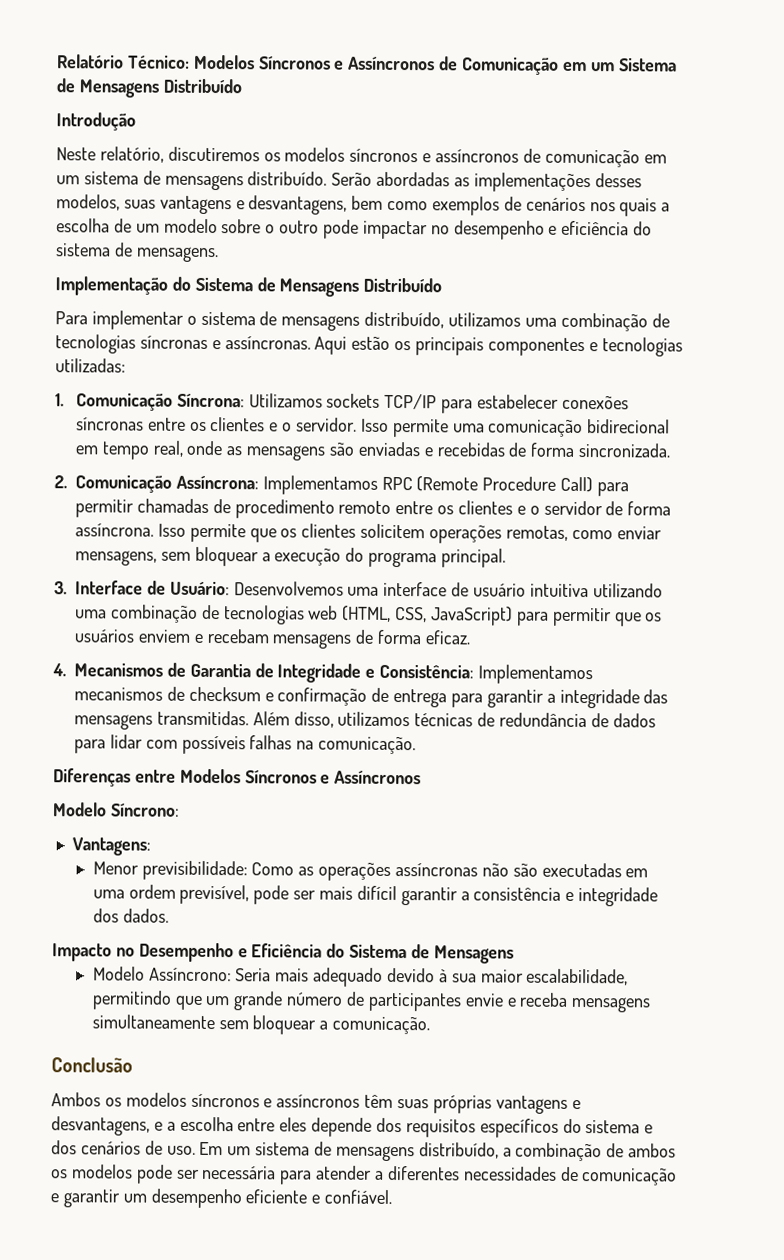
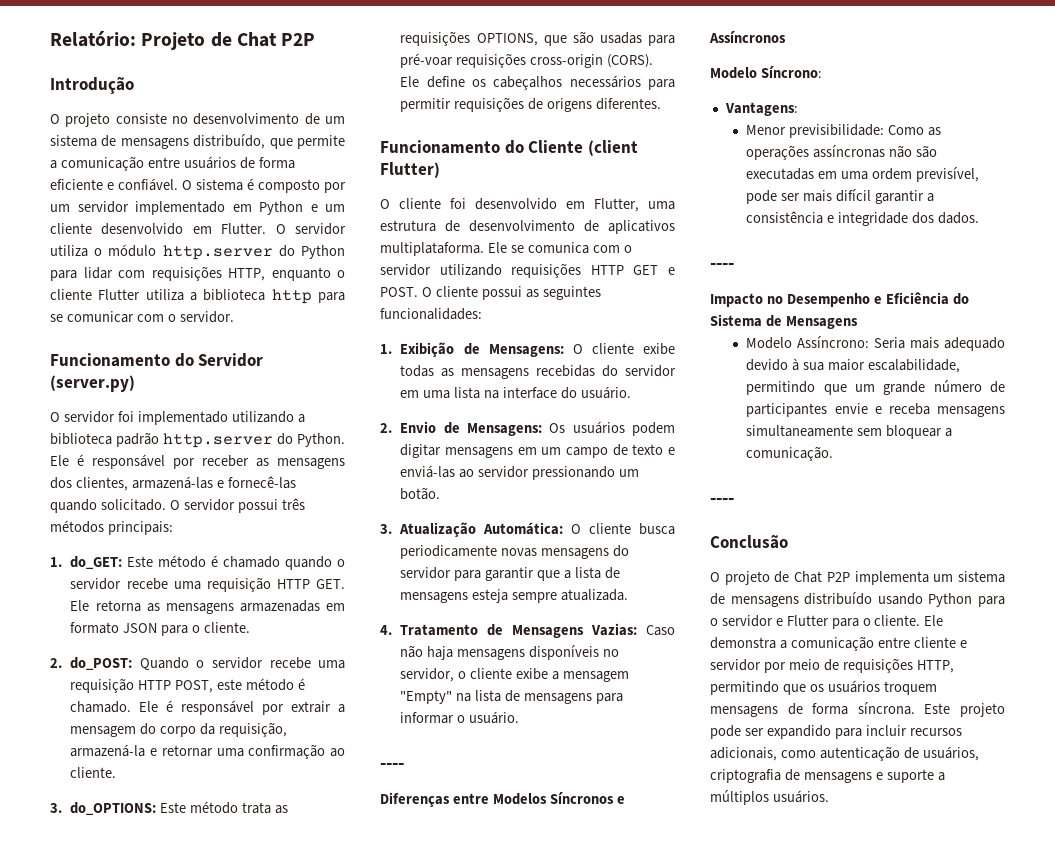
[57,54,677,75] [56,78,242,98] [56,112,136,131] [56,146,667,168] [56,170,642,193] [56,194,671,217] [56,218,653,240] [56,242,219,263] [55,276,443,297] [55,310,670,332] [55,334,683,357] [55,358,126,373] [55,392,629,414] [75,417,671,438] [74,440,672,461] [54,474,630,497] [75,498,672,519] [75,523,662,544] [75,546,507,568] [54,580,663,598] [75,604,663,627] [74,628,471,649] [52,662,594,685] [74,686,669,709] [74,710,656,730] [74,734,417,755] Relatório Técnico: Modelos Síncronos e Assíncronos de Comunicação em um Sistema de Mensagens Distribuído // Introdução // Neste relatório, discutiremos os modelos síncronos e assíncronos de comunicação em um sistema de mensagens distribuído. Serão abordadas as implementações desses modelos, suas vantagens e desvantagens, bem como exemplos de cenários nos quais a escolha de um modelo sobre o outro pode impactar no desempenho e eficiência do sistema de mensagens. // Implementação do Sistema de Mensagens Distribuído // Para implementar o sistema de mensagens distribuído, utilizamos uma combinação de tecnologias síncronas e assíncronas. Aqui estão os principais componentes e tecnologias utilizadas: // 1. Comunicação Síncrona: Utilizamos sockets TCP/IP para estabelecer conexões síncronas entre os clientes e o servidor. Isso permite uma comunicação bidirecional em tempo real, onde as mensagens são enviadas e recebidas de forma sincronizada. // 2. Comunicação Assíncrona: Implementamos RPC (Remote Procedure Call) para permitir chamadas de procedimento remoto entre os clientes e o servidor de forma assíncrona. Isso permite que os clientes solicitem operações remotas, como enviar mensagens, sem bloquear a execução do programa principal. // 3. Interface de Usuário: Desenvolvemos uma interface de usuário intuitiva utilizando uma combinação de tecnologias web (HTML, CSS, JavaScript) para permitir que os usuários enviem e recebam mensagens de forma eficaz. // 4. Mecanismos de Garantia de Integridade e Consistência: Implementamos mecanismos de checksum e confirmação de entrega para garantir a integridade das mensagens transmitidas. Além disso, utilizamos técnicas de redundância de dados para lidar com possíveis falhas na comunicação. -> [50,31,316,50] [50,77,134,94] [50,113,345,127] [50,134,345,149] [50,156,295,171] [50,178,346,193] [50,201,345,215] [50,223,346,235] [50,244,345,260] [50,266,345,281] [50,289,345,304] [50,311,234,323] [50,353,264,367] [50,375,135,392] [50,411,305,425] [50,432,345,448] [50,454,345,469] [50,476,296,491] [50,498,305,513] [50,520,173,535] [50,555,346,570] [70,577,345,592] [70,600,345,614] [70,622,251,636] [50,657,345,671] [70,678,306,693] [70,700,346,715] [70,722,288,737] [70,744,346,759] [70,767,117,778] [50,801,289,815] [400,31,675,46] [400,53,654,68] [400,75,675,90] [400,97,662,112] [380,140,638,156] [380,162,440,178] [380,198,675,212] [380,220,675,234] [380,242,632,256] [380,263,675,278] [380,286,601,300] [380,308,482,320] [380,342,675,357] [400,365,676,379] [400,386,631,399] [380,421,675,436] [400,444,675,458] [400,465,640,480] [400,487,441,500] [380,522,675,537] [400,545,630,559] [400,567,620,581] [400,589,629,603] [380,623,675,638] [400,645,620,660] [400,668,630,682] [400,690,624,704] [400,711,520,724] [380,763,404,769] Relatório: Projeto de Chat P2P // Introdução // O projeto consiste no desenvolvimento de um sistema de mensagens distribuído, que permite a comunicação entre usuários de forma eficiente e confiável. O sistema é composto por um servidor implementado em Python e um cliente desenvolvido em Flutter. O servidor utiliza o módulo http.server do Python para lidar com requisições HTTP, enquanto o cliente Flutter utiliza a biblioteca http para se comunicar com o servidor. // Funcionamento do Servidor (server.py) // O servidor foi implementado utilizando a biblioteca padrão http.server do Python. Ele é responsável por receber as mensagens dos clientes, armazená-las e fornecê-las quando solicitado. O servidor possui três métodos principais: // 1. do_GET: Este método é chamado quando o servidor recebe uma requisição HTTP GET. Ele retorna as mensagens armazenadas em formato JSON para o cliente. // 2. do_POST: Quando o servidor recebe uma requisição HTTP POST, este método é chamado. Ele é responsável por extrair a mensagem do corpo da requisição, armazená-la e retornar uma confirmação ao cliente. // 3. do_OPTIONS: Este método trata as requisições OPTIONS, que são usadas para pré-voar requisições cross-origin (CORS). Ele define os cabeçalhos necessários para permitir requisições de origens diferentes. // Funcionamento do Cliente (client Flutter) // O cliente foi desenvolvido em Flutter, uma estrutura de desenvolvimento de aplicativos multiplataforma. Ele se comunica com o servidor utilizando requisições HTTP GET e POST. O cliente possui as seguintes funcionalidades: // 1. Exibição de Mensagens: O cliente exibe todas as mensagens recebidas do servidor em uma lista na interface do usuário. // 2. Envio de Mensagens: Os usuários podem digitar mensagens em um campo de texto e enviá-las ao servidor pressionando um botão. // 3. Atualização Automática: O cliente busca periodicamente novas mensagens do servidor para garantir que a lista de mensagens esteja sempre atualizada. // 4. Tratamento de Mensagens Vazias: Caso não haja mensagens disponíveis no servidor, o cliente exibe a mensagem "Empty" na lista de mensagens para informar o usuário. // ----
(169, 915) none -> [710,263,734,269] // ----
(431, 1025) none -> [710,498,734,504] // ----
[51,1092,581,1114] [51,1116,654,1138] [51,1140,677,1162] [51,1164,678,1186] [50,1188,393,1209] Ambos os modelos síncronos e assíncronos têm suas próprias vantagens e desvantagens, e a escolha entre eles depende dos requisitos específicos do sistema e dos cenários de uso. Em um sistema de mensagens distribuído, a combinação de ambos os modelos pode ser necessária para atender a diferentes necessidades de comunicação e garantir um desempenho eficiente e confiável. -> [710,571,1005,585] [710,592,1005,607] [710,615,944,629] [710,636,967,651] [710,658,954,673] [710,680,937,695] [710,702,1005,717] [710,725,962,739] [710,746,979,761] [710,769,945,783] [710,790,829,805] O projeto de Chat P2P implementa um sistema de mensagens distribuído usando Python para o servidor e Flutter para o cliente. Ele demonstra a comunicação entre cliente e servidor por meio de requisições HTTP, permitindo que os usuários troquem mensagens de forma síncrona. Este projeto pode ser expandido para incluir recursos adicionais, como autenticação de usuários, criptografia de mensagens e suporte a múltiplos usuários.

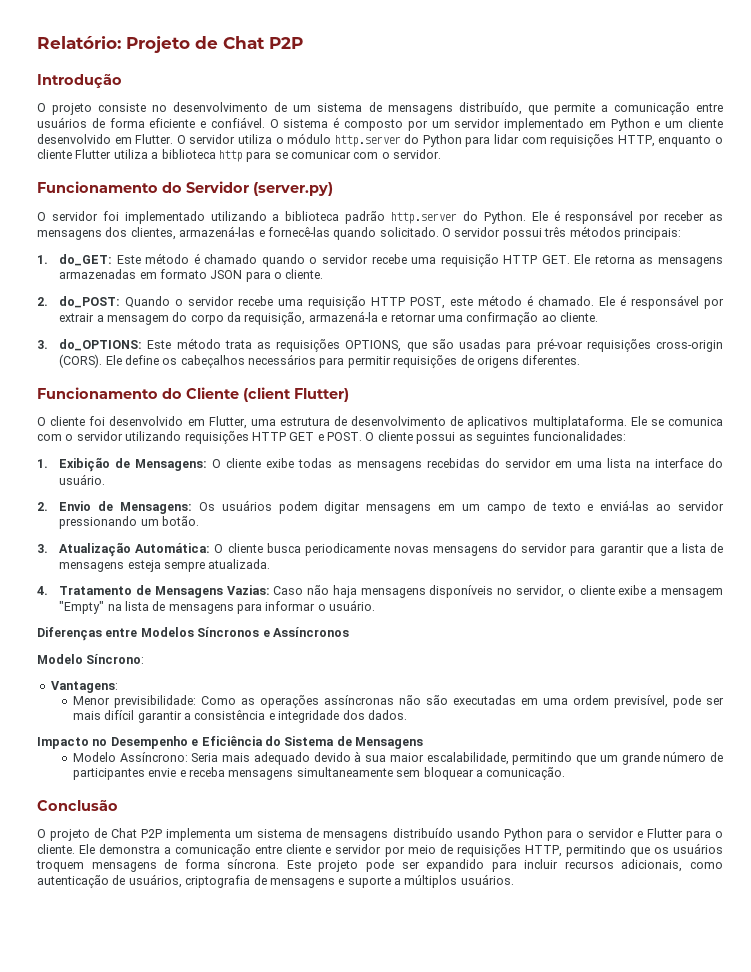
[380,763,404,769] // ---- -> (376, 605) none
[710,263,734,269] // ---- -> (407, 715) none
[710,498,734,504] // ---- -> (566, 773) none

